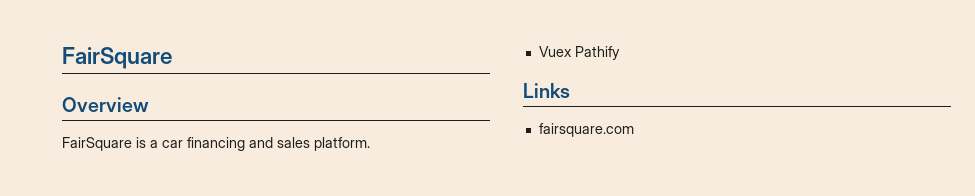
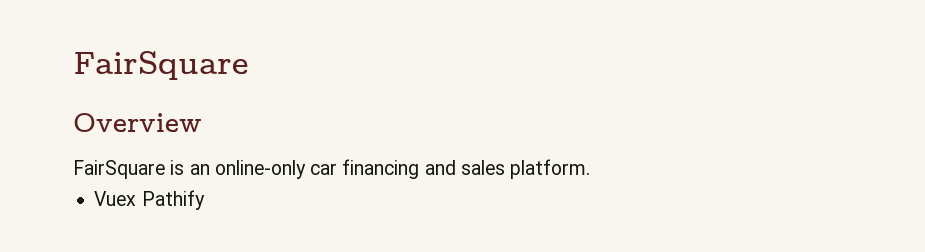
[150,140,158,148] a -> [189,160,306,179] an online-only
[523,83,570,98] [538,123,634,137] // Links // fairsquare.com -> (205, 200) none

